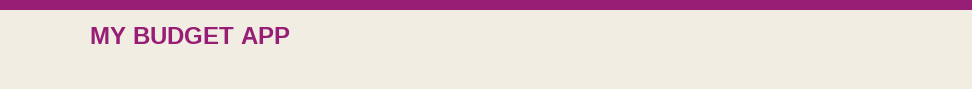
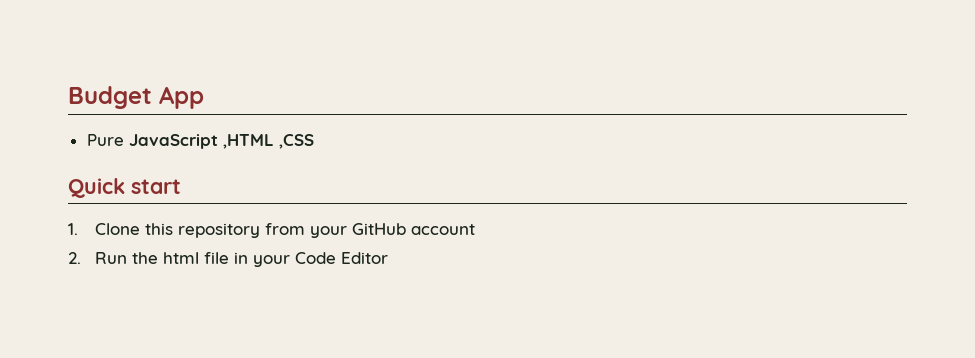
[90,27,290,44] MY BUDGET APP -> [68,86,204,109] [86,134,314,149] [68,178,181,198] [68,223,475,238] [68,252,388,267] Budget App // Pure JavaScript ,HTML ,CSS // Quick start // 1. Clone this repository from your GitHub account // 2. Run the html file in your Code Editor

